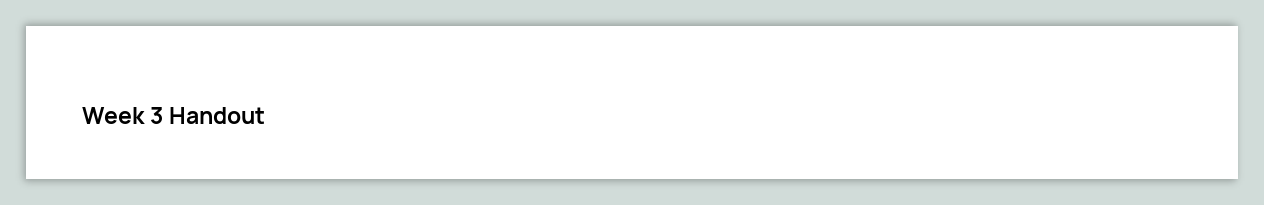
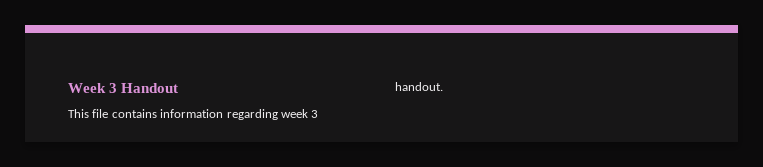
(266, 115) none -> [68,109,319,120] [395,82,443,91] // This file contains information regarding week 3 handout.

